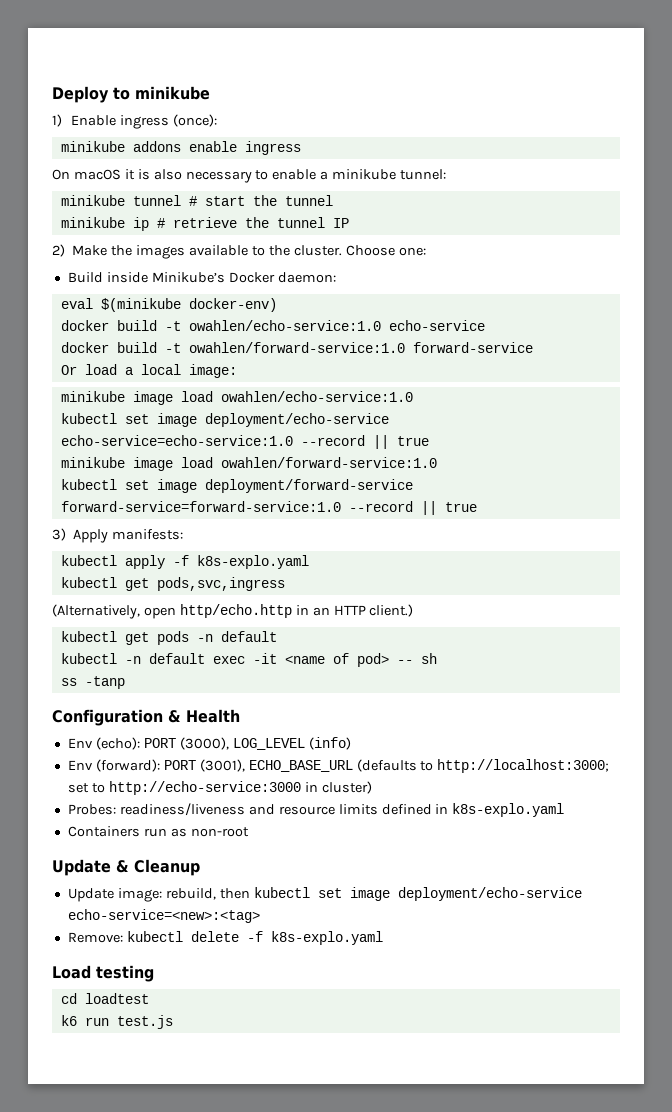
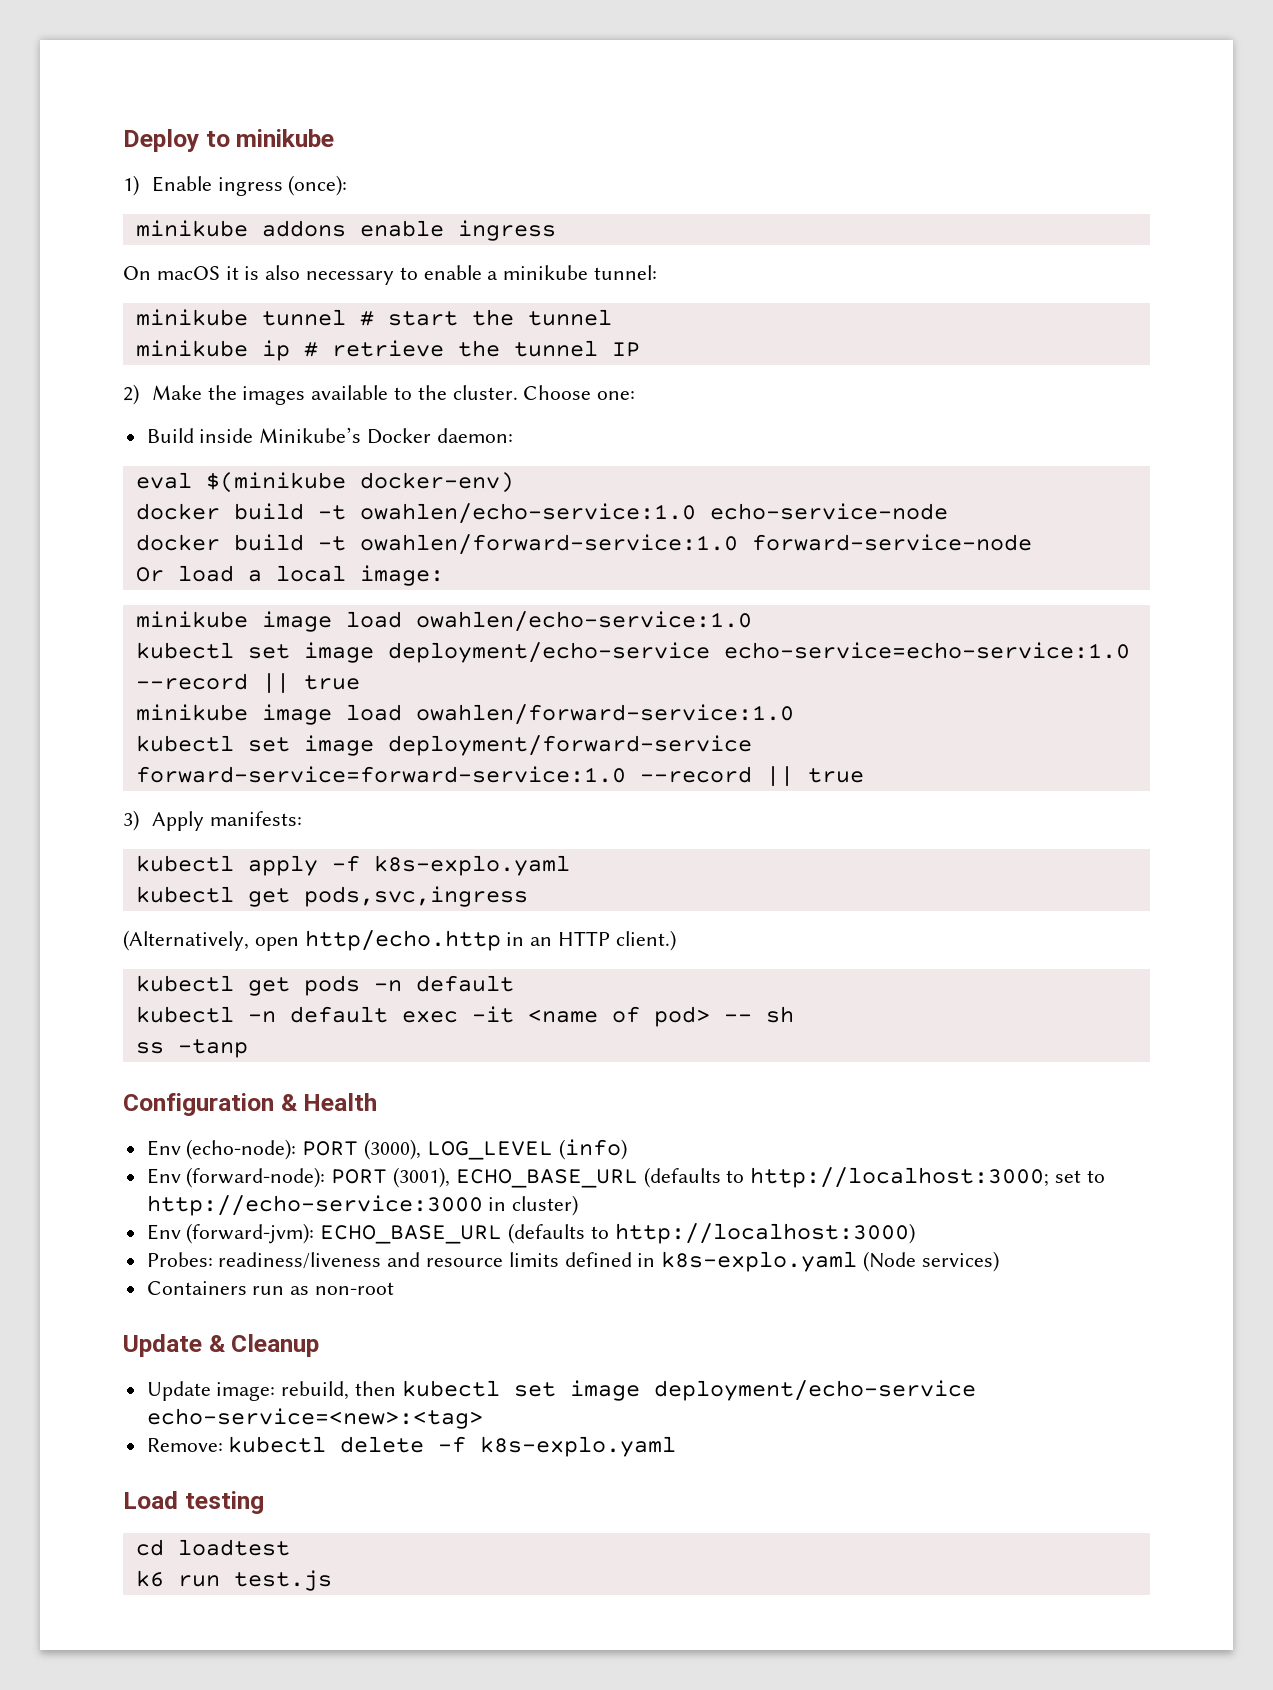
[388,320,485,331] echo-service -> [709,503,948,520] echo-service-node
[412,342,533,353] forward-service -> [751,534,1032,551] forward-service-node
[95,737,140,750] (echo): -> [186,1139,297,1160] (echo-node):
[95,759,160,772] (forward): -> [186,1167,326,1188] (forward-node):
(372, 787) none -> [146,1223,915,1244] // Env (forward-jvm): ECHO_BASE_URL (defaults to http://localhost:3000)
(565, 810) none -> [863,1251,999,1272] (Node services)

